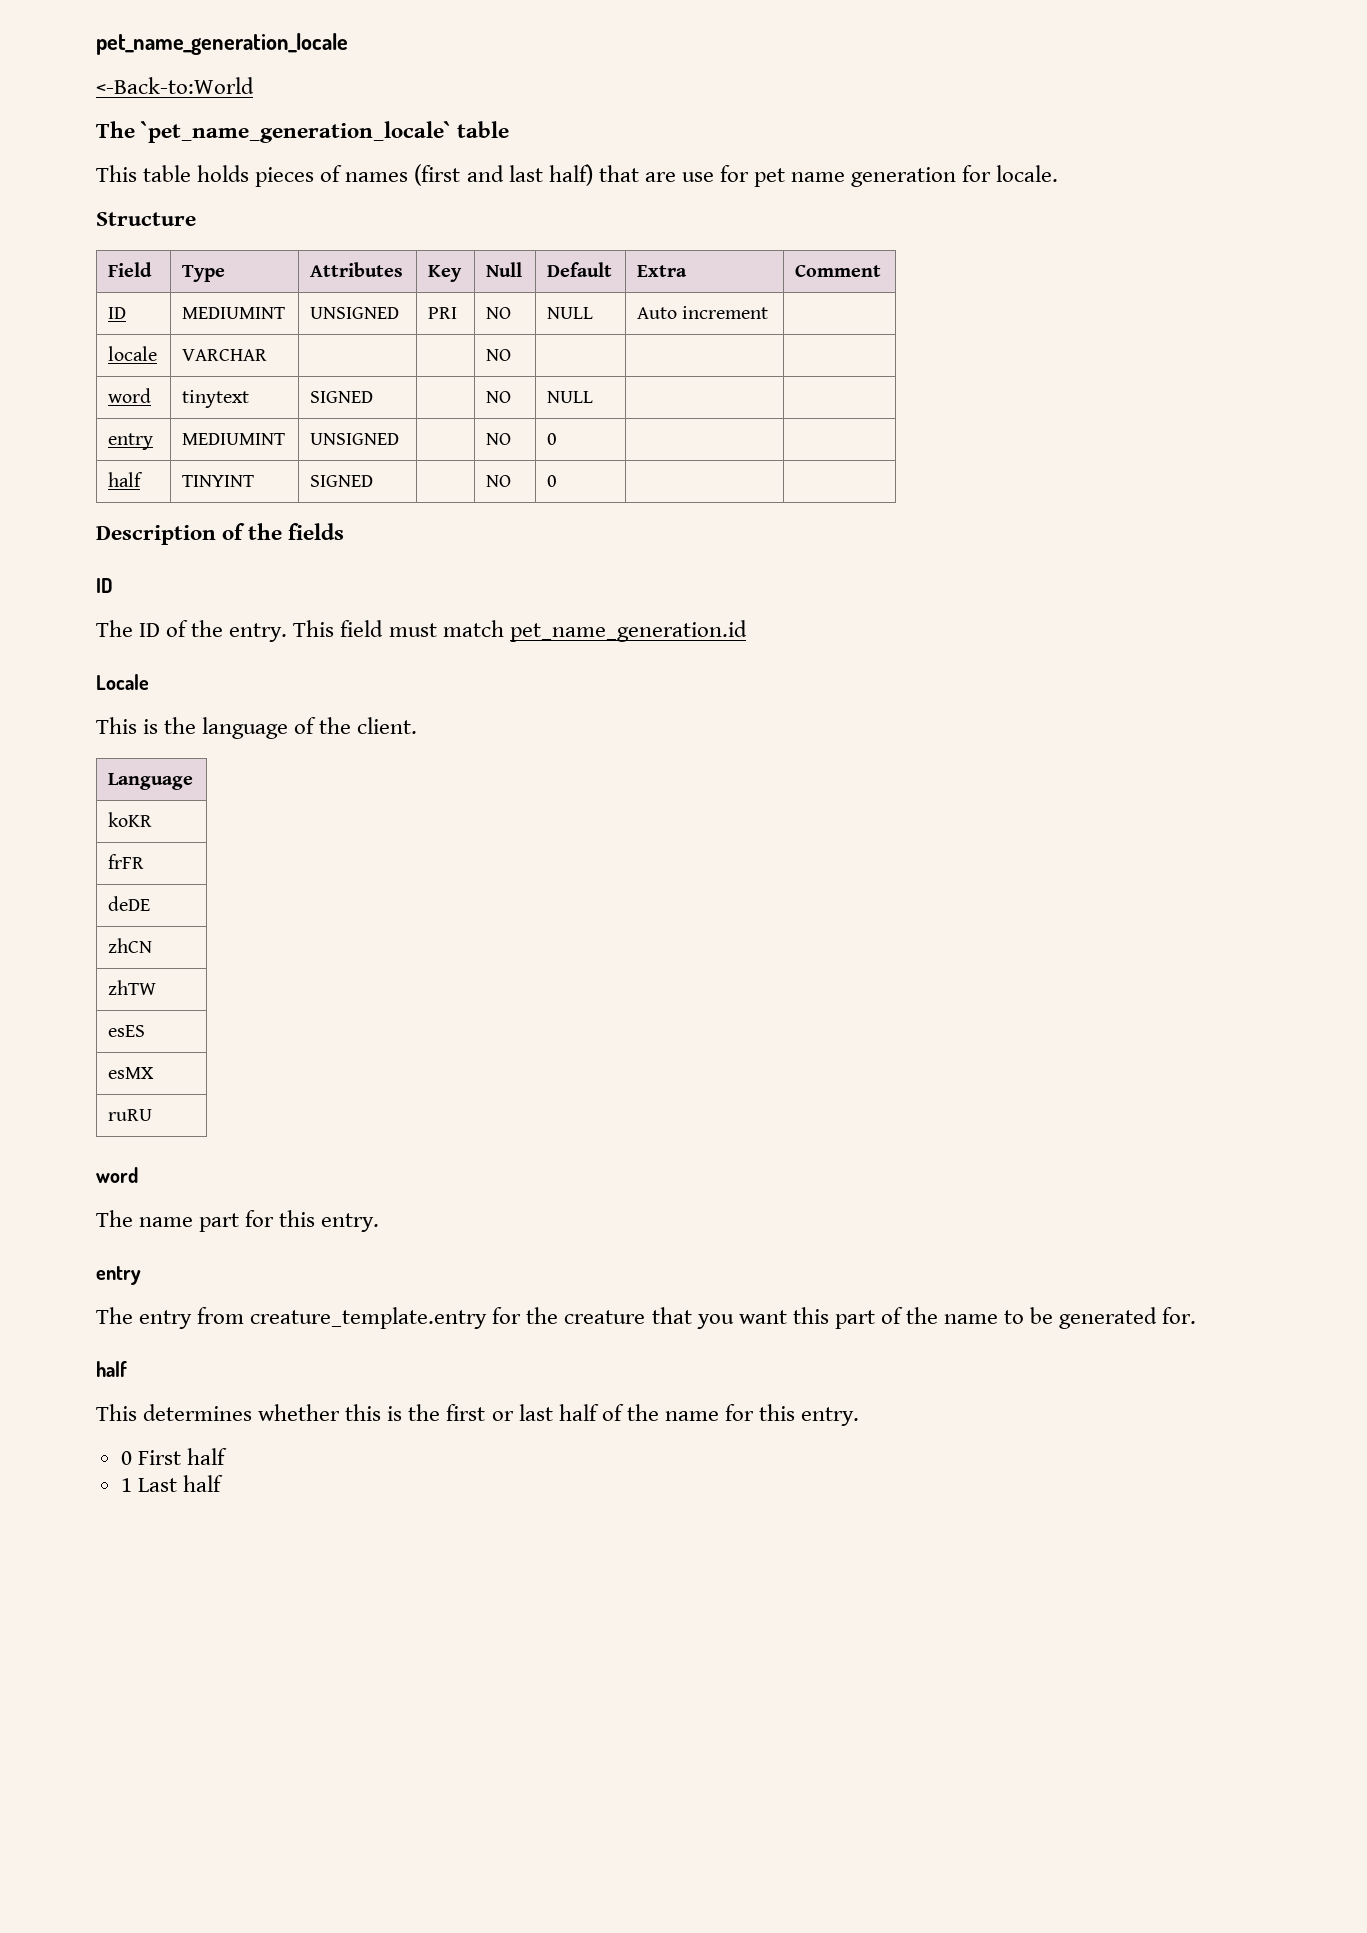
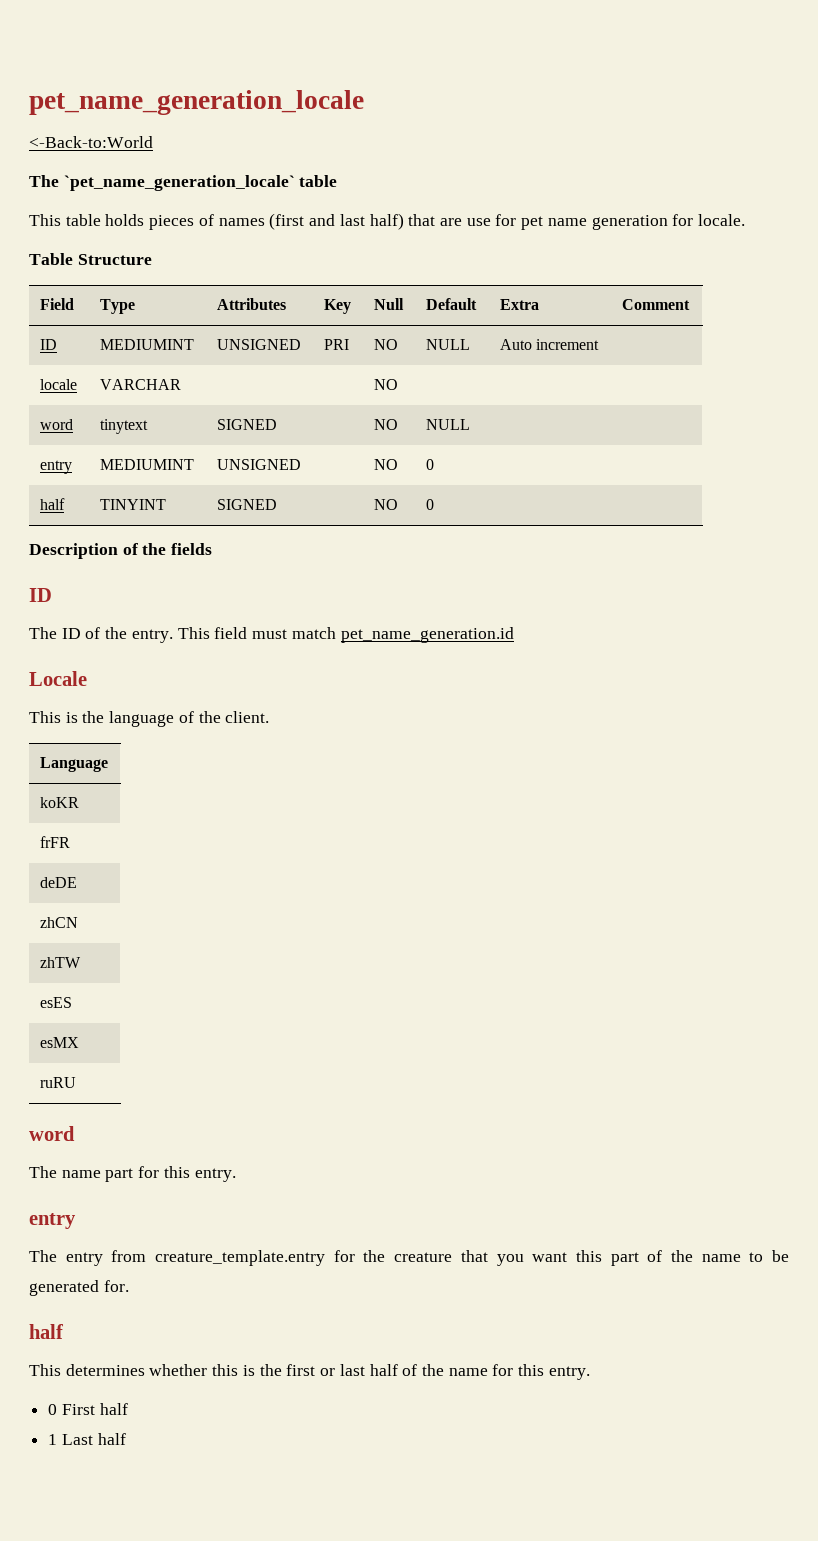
(1059, 173) none -> [29,253,73,265] Table

